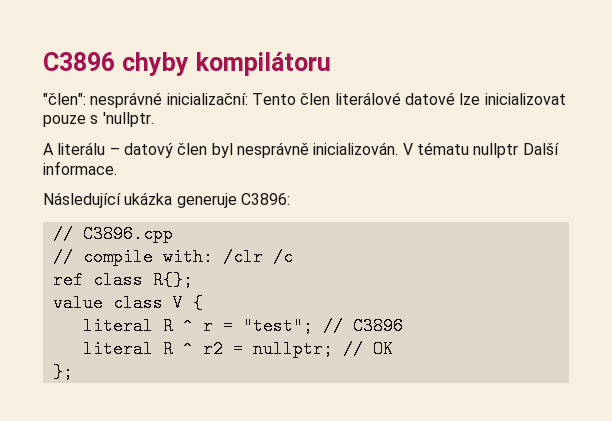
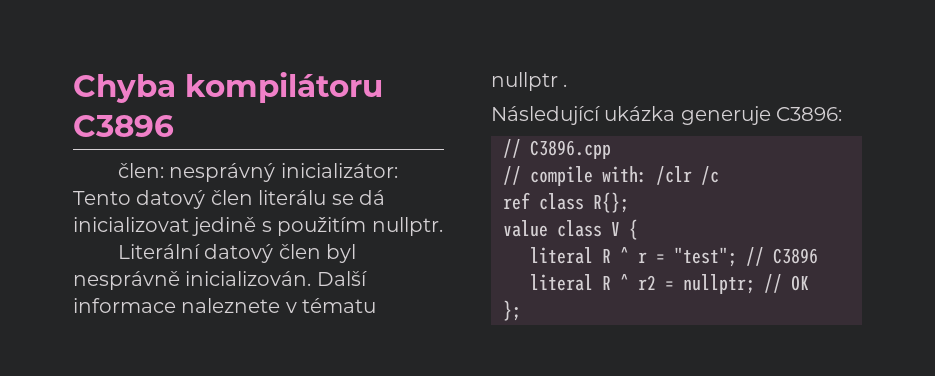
[43,52,331,76] [43,92,566,108] [43,112,154,127] [43,142,120,155] C3896 chyby kompilátoru // "člen": nesprávné inicializační: Tento člen literálové datové lze inicializovat pouze s 'nullptr. // A literálu – -> [73,72,383,103] [73,115,174,137] [117,163,398,182] [73,190,385,209] [73,217,443,236] [117,244,201,259] Chyba kompilátoru C3896 // člen: nesprávný inicializátor: Tento datový člen literálu se dá inicializovat jedině s použitím nullptr. // Literální
[402,142,559,158] [43,161,117,175] V tématu nullptr Další informace. -> [316,271,368,286] [73,298,377,313] [491,72,568,91] Další informace naleznete v tématu nullptr .

